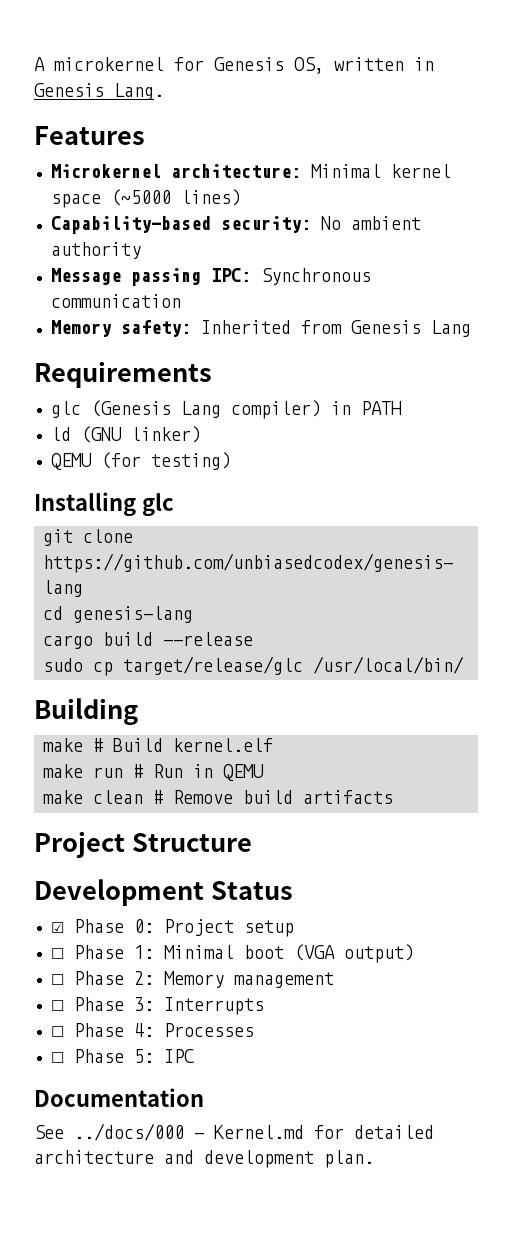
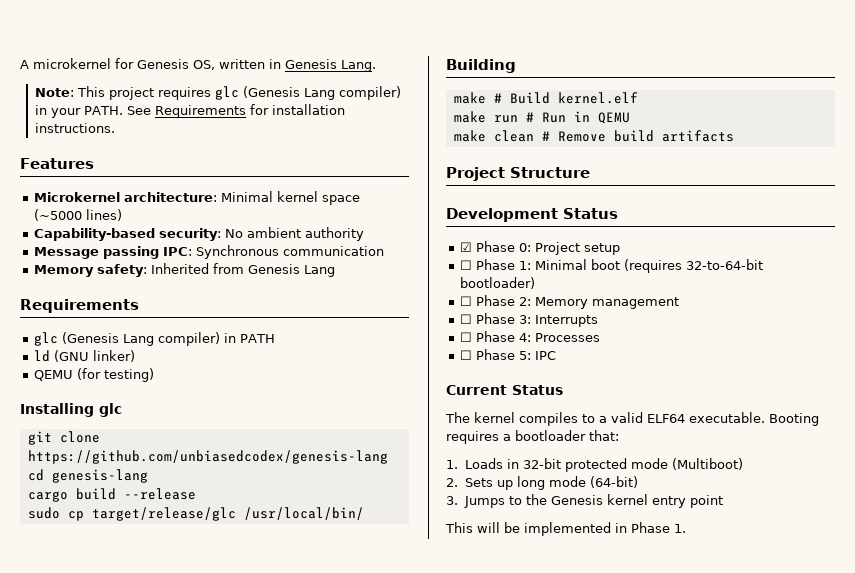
(164, 91) none -> [34,86,401,100] [34,104,345,118] [34,123,115,133] // Note: This project requires glc (Genesis Lang compiler) in your PATH. See Requirements for installation instructions.
[293,944,414,963] (VGA output) -> [624,259,764,273] [460,277,536,289] (requires 32-to-64-bit bootloader)
[34,1088,204,1107] [34,1123,434,1141] [34,1150,374,1168] Documentation // See ../docs/000 - Kernel.md for detailed architecture and development plan. -> [446,385,563,395] [445,412,819,426] [446,430,619,444] [446,458,743,472] [446,476,638,490] [446,494,723,508] [445,522,686,536] Current Status // The kernel compiles to a valid ELF64 executable. Booting requires a bootloader that: // 1. Loads in 32-bit protected mode (Multiboot) // 2. Sets up long mode (64-bit) // 3. Jumps to the Genesis kernel entry point // This will be implemented in Phase 1.

